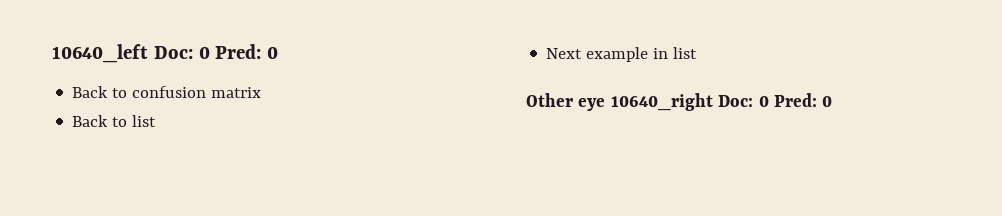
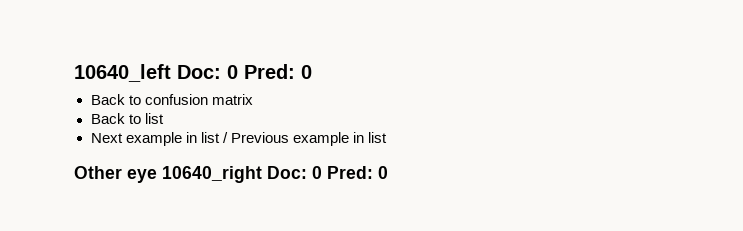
(698, 53) none -> [222,132,387,146] / Previous example in list

